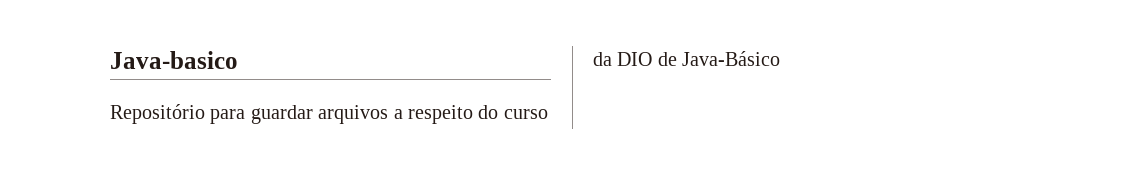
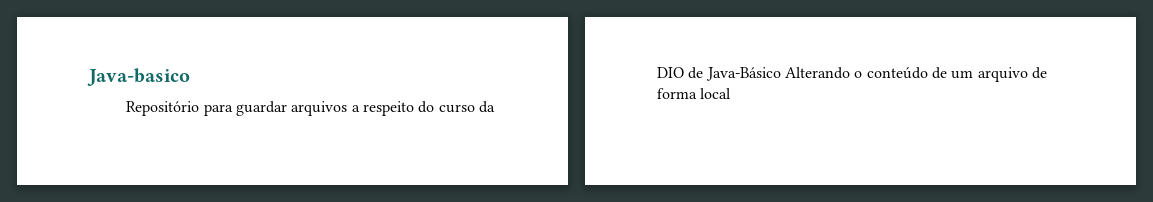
(781, 58) none -> [784,67,1047,82] [657,88,732,99] Alterando o conteúdo de um arquivo de forma local

